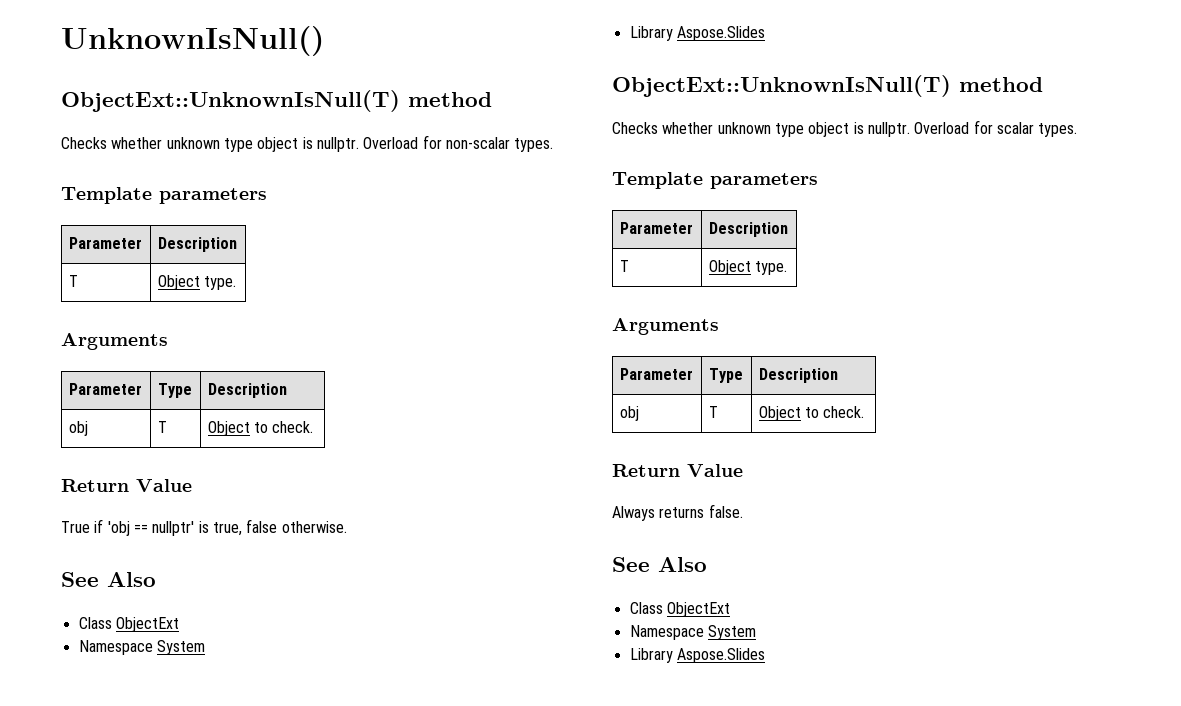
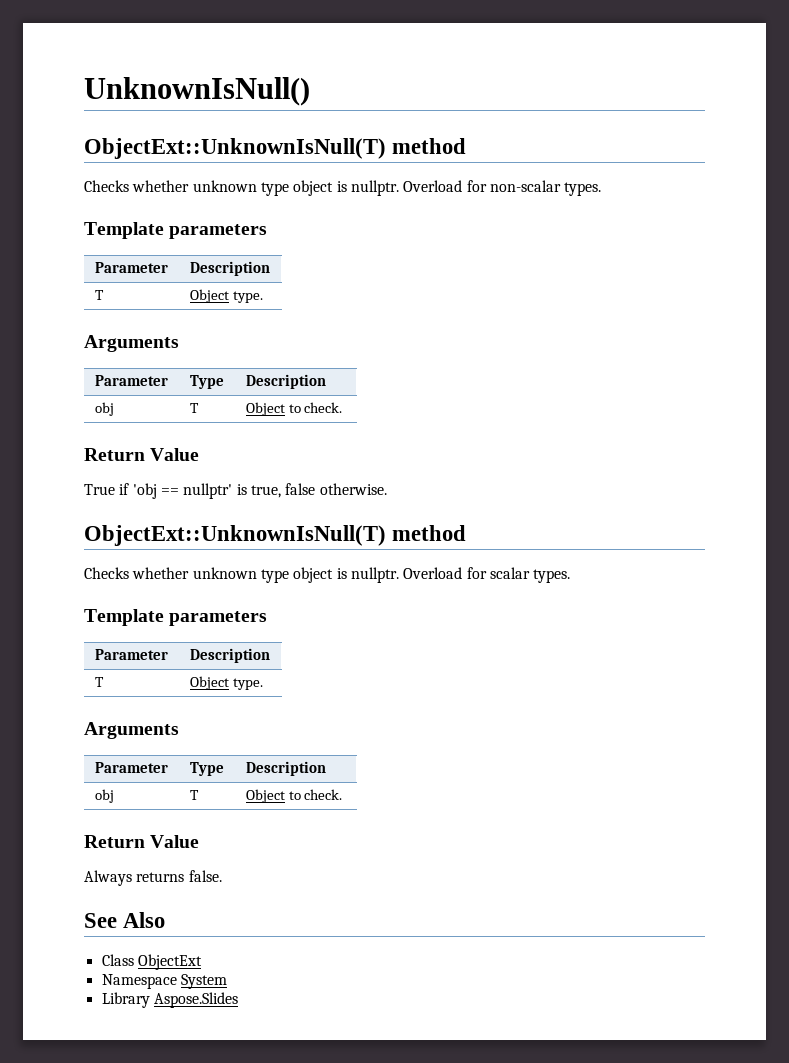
[61,572,156,587] [78,617,179,632] [78,640,205,655] [629,26,765,41] // See Also // Class ObjectExt // Namespace System // Library Aspose.Slides -> (387, 489) none

